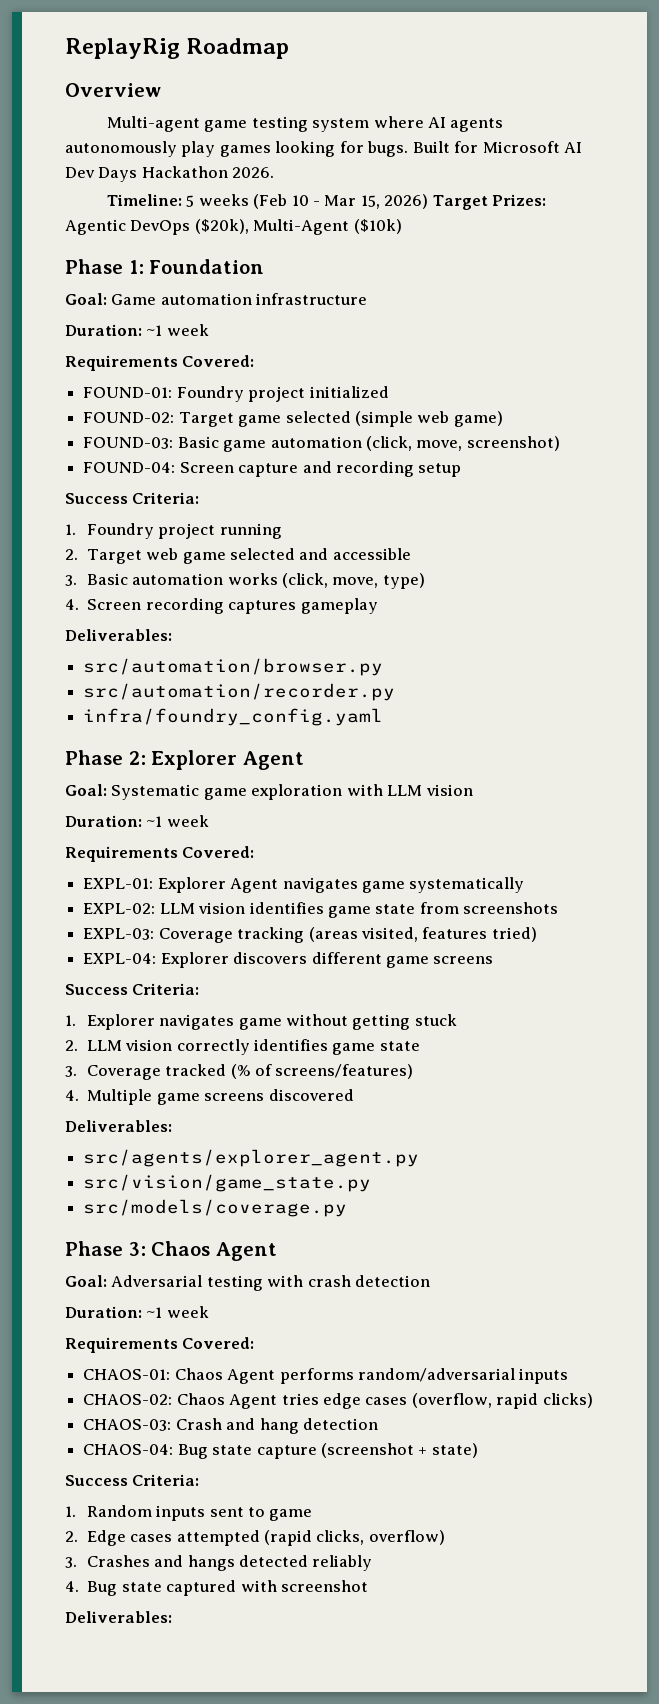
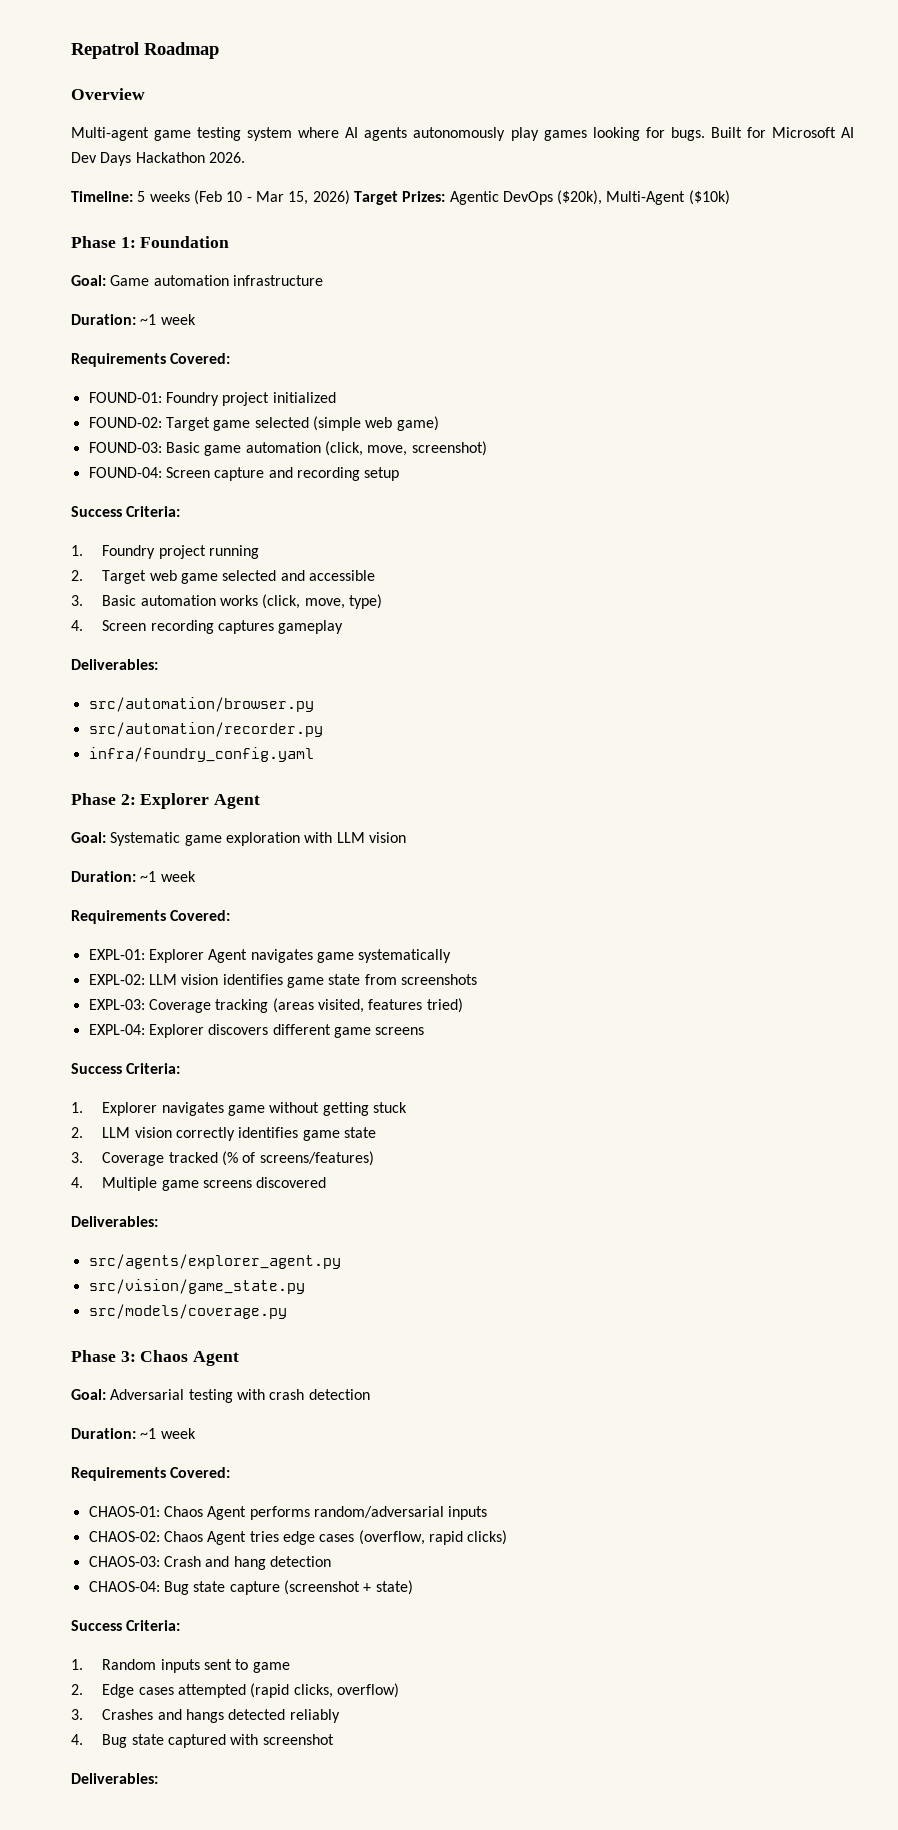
[65,38,180,59] ReplayRig -> [71,42,139,59] Repatrol

